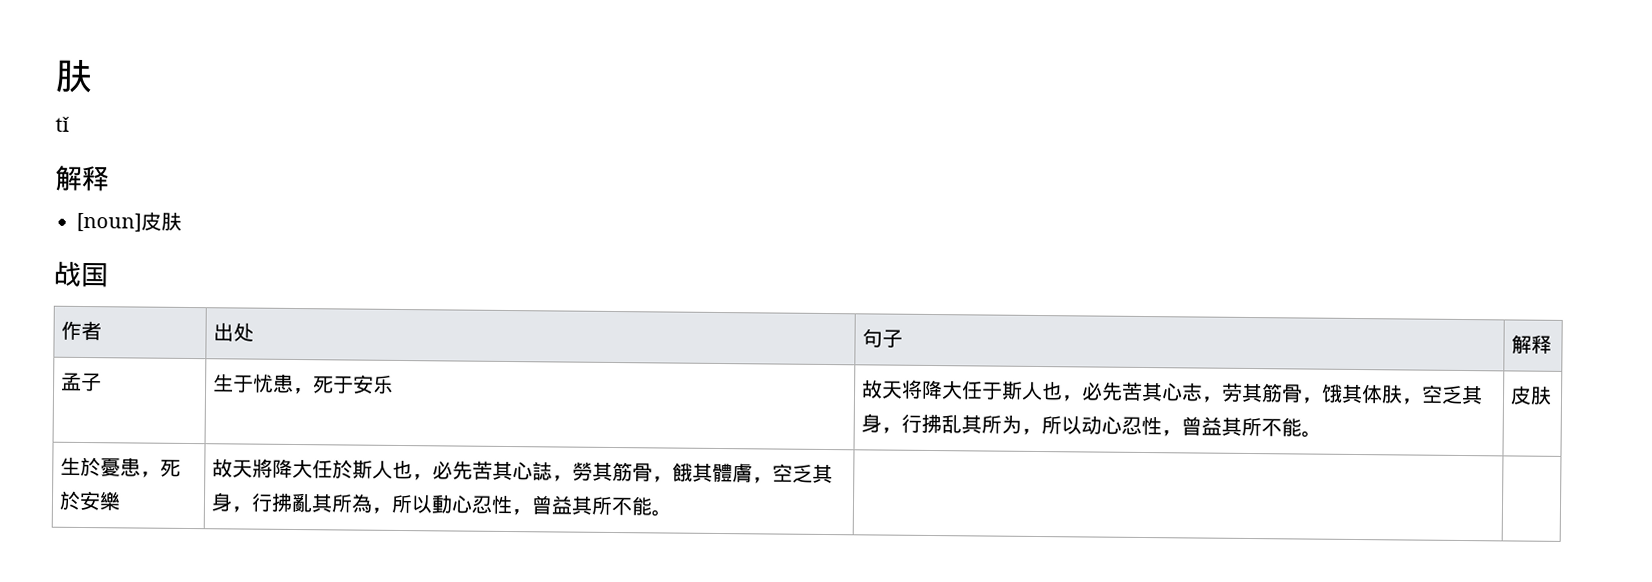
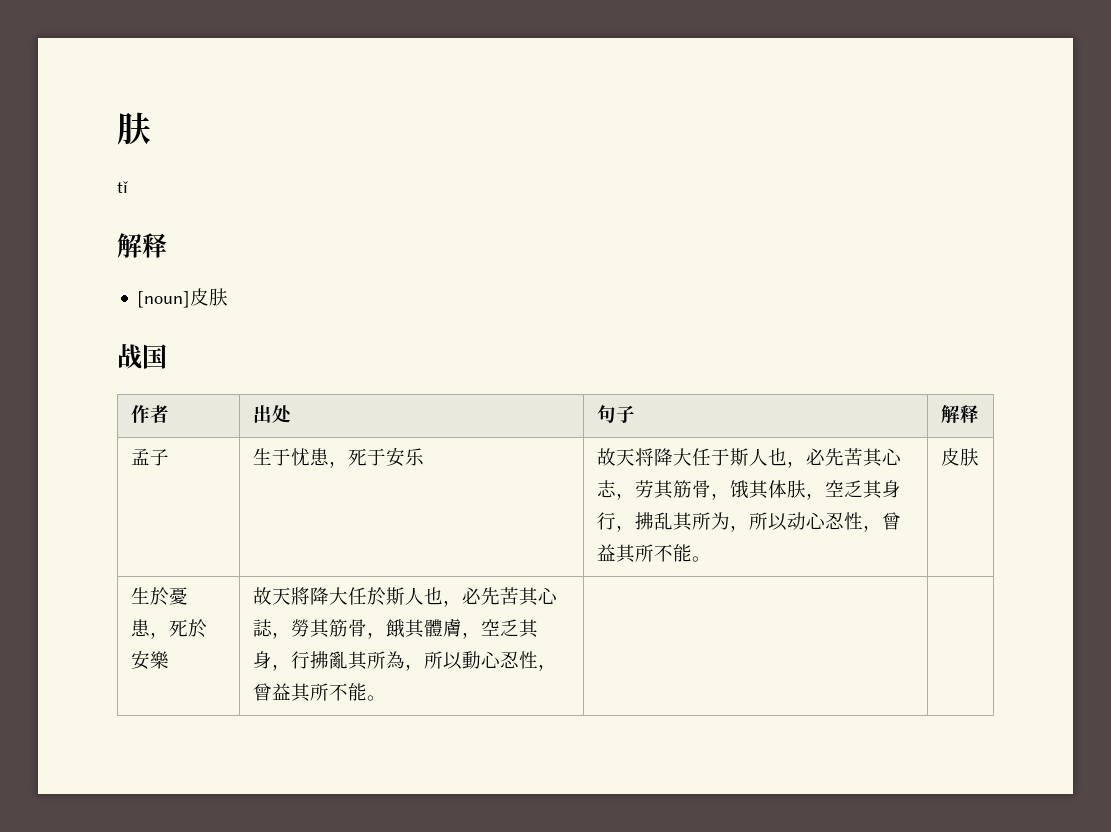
[881,413,923,434] ，行 -> [597,512,636,532] 行，

